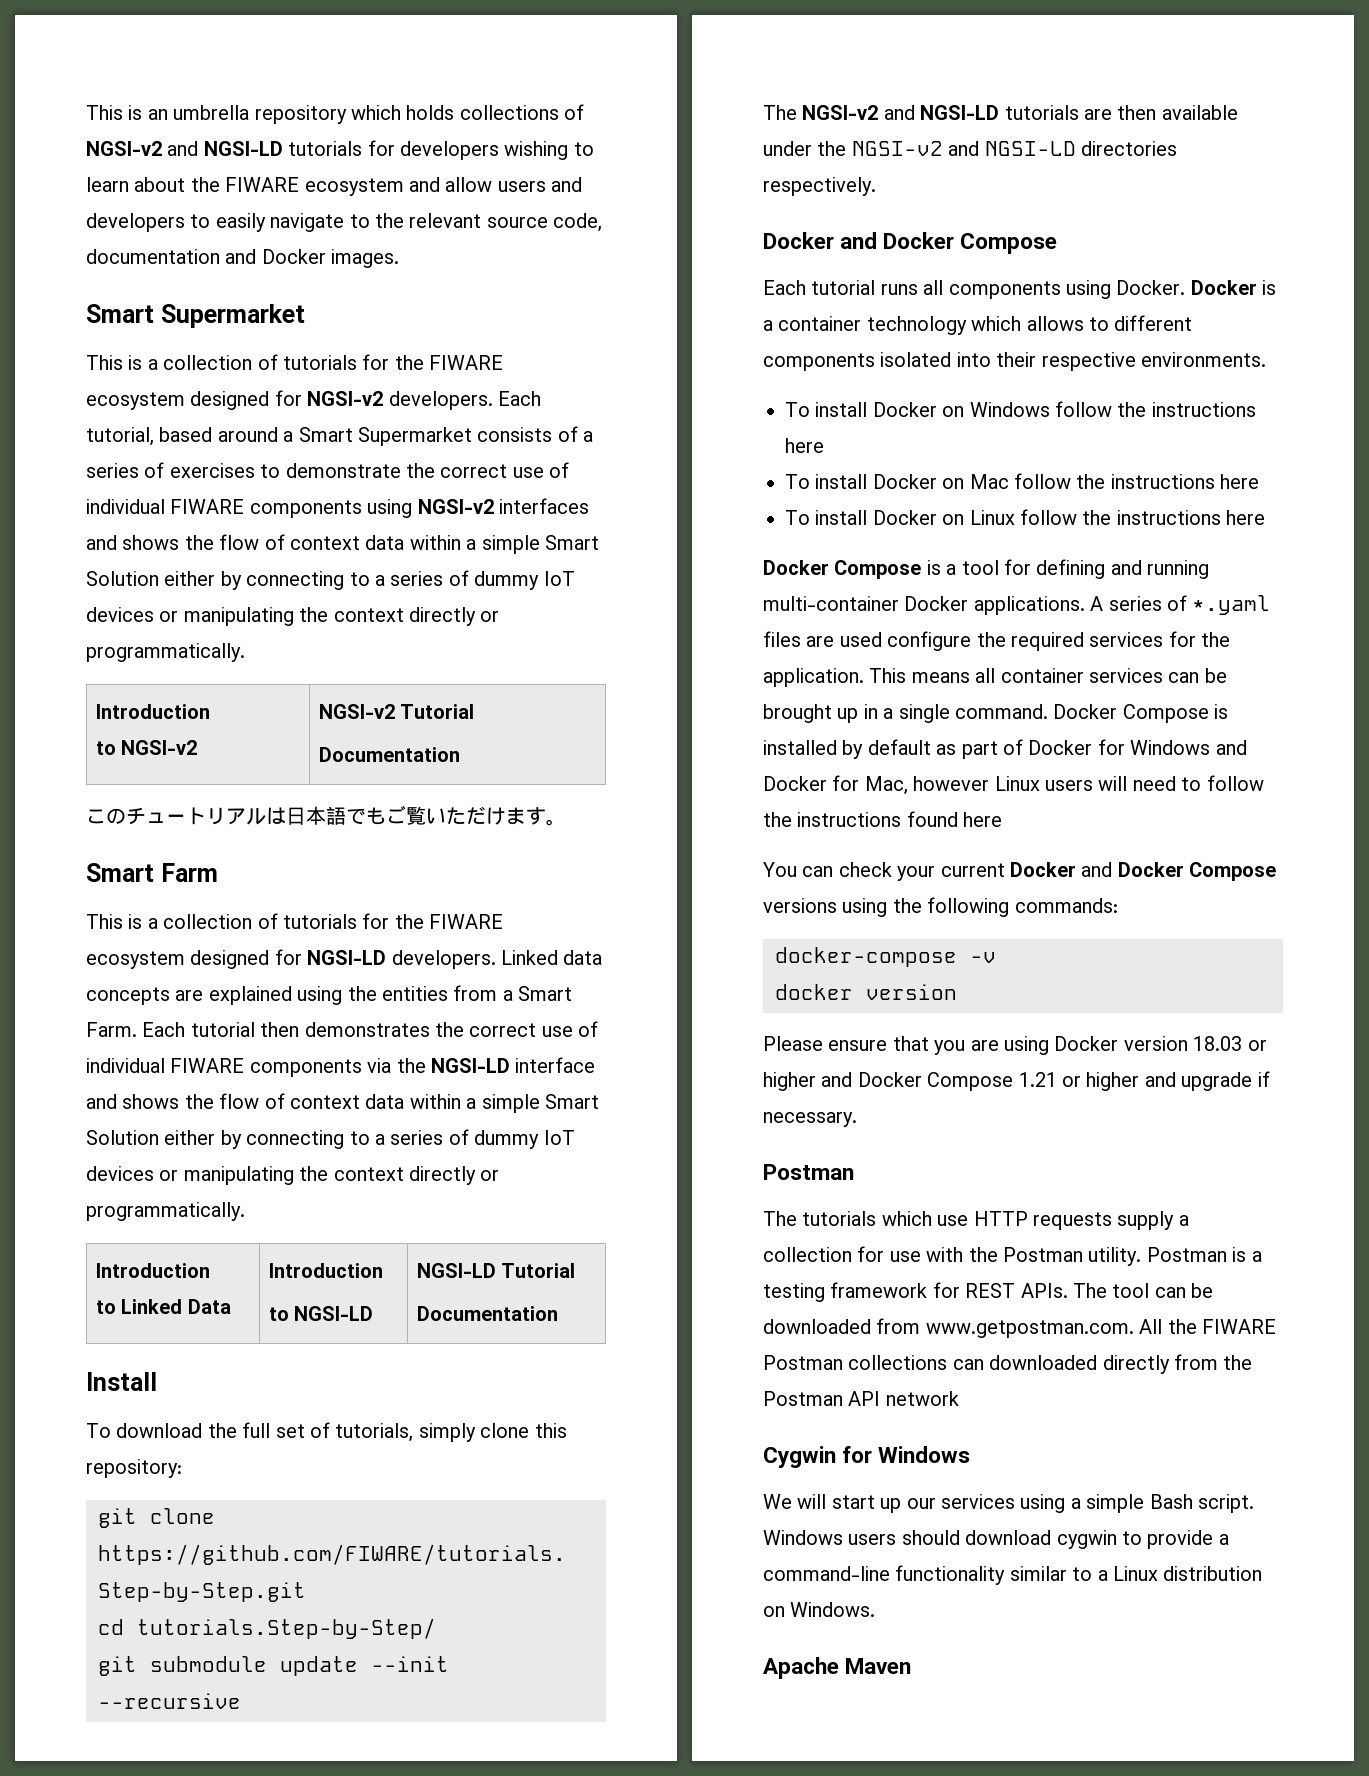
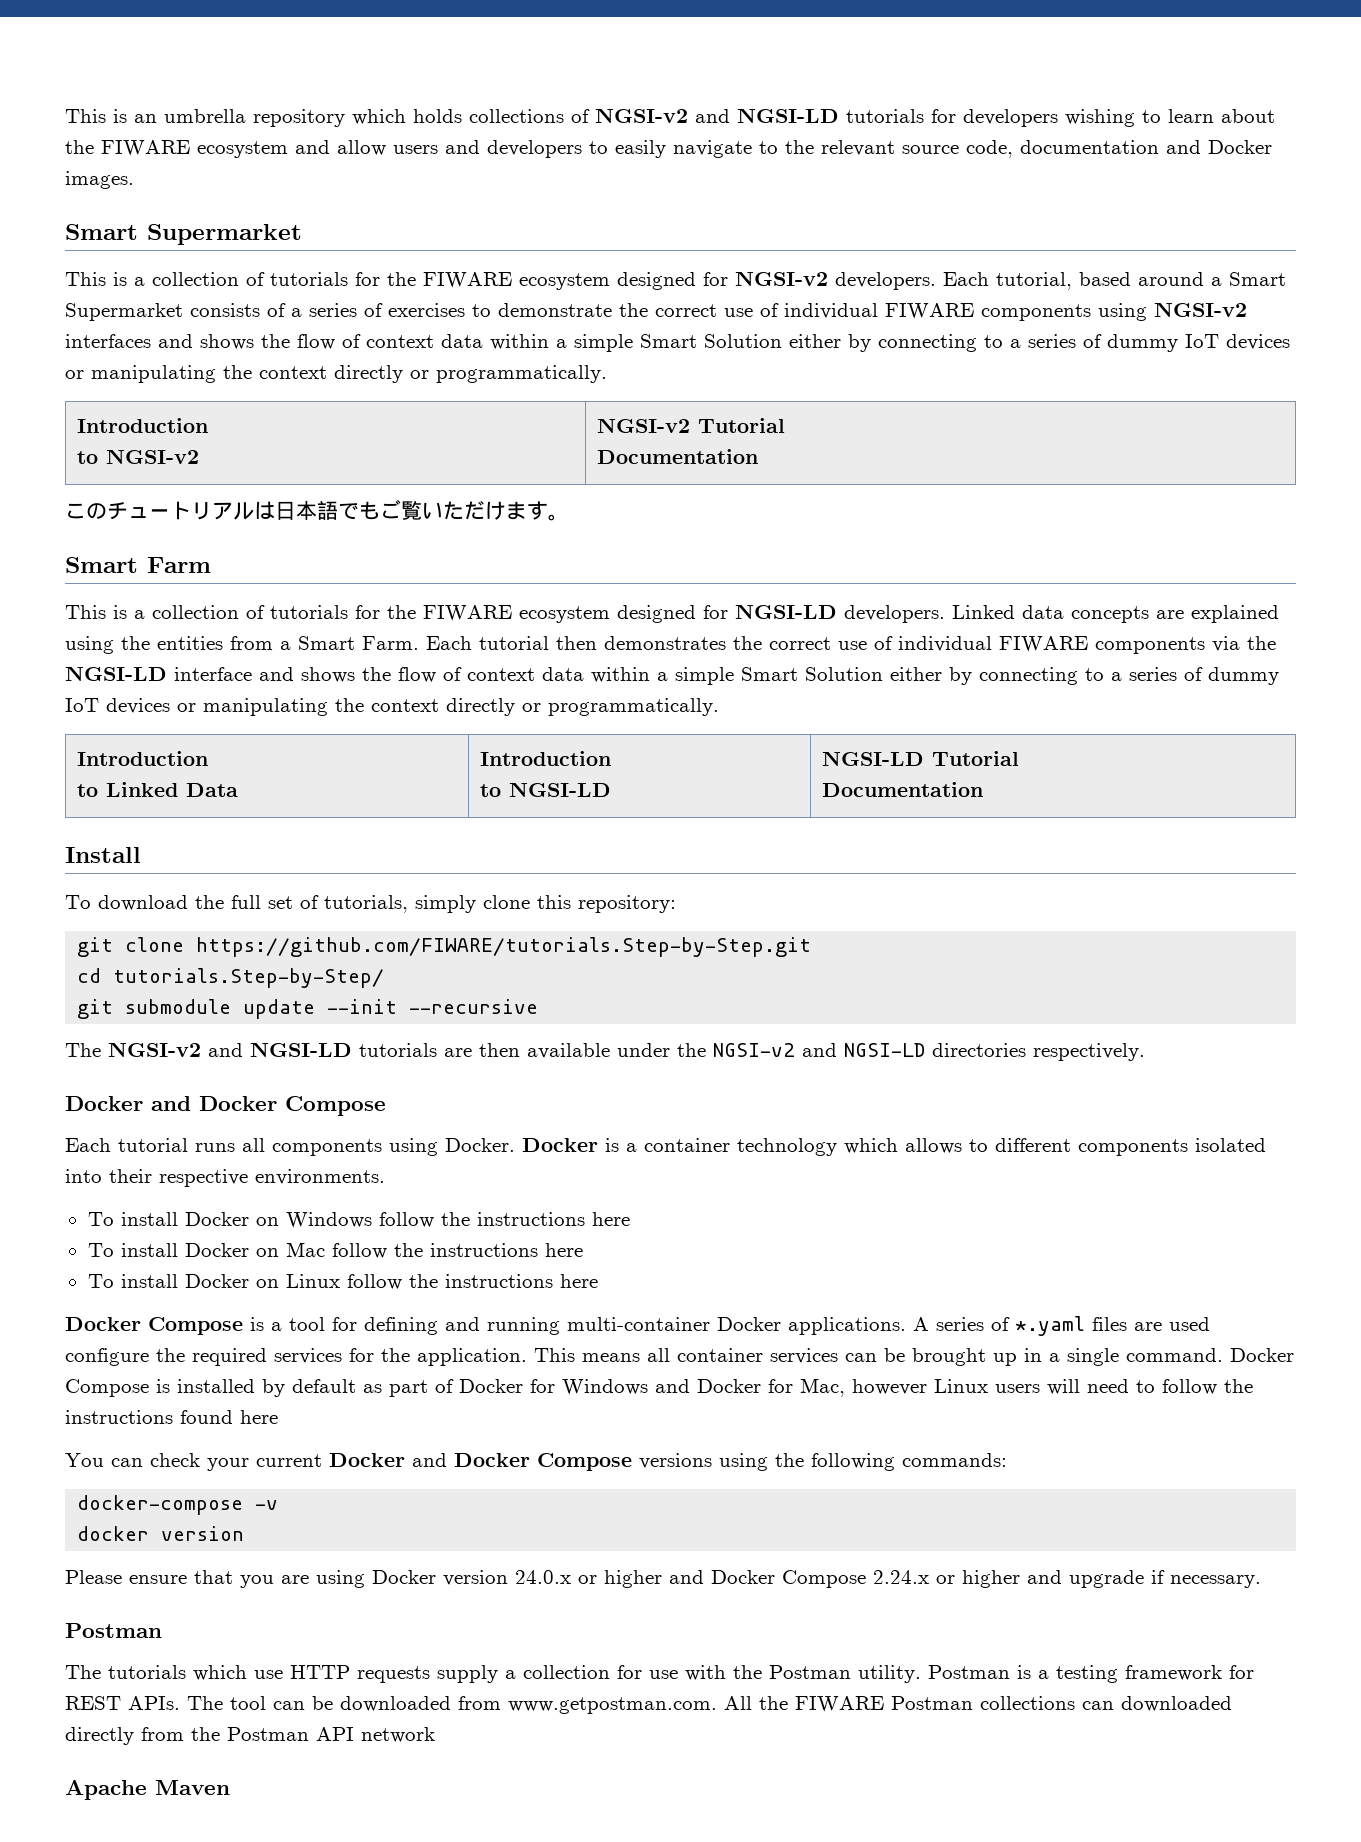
[1193,1036,1243,1051] 18.03 -> [515,1570,571,1584] 24.0.x
[1018,1072,1057,1087] 1.21 -> [873,1570,929,1584] 2.24.x
[763,1446,971,1468] [763,1494,1254,1513] [763,1530,1229,1549] [763,1565,1263,1585] [763,1602,876,1617] // Cygwin for Windows // We will start up our services using a simple Bash script. Windows users should download cygwin to provide a command-line functionality similar to a Linux distribution on Windows. -> (435, 1735) none

